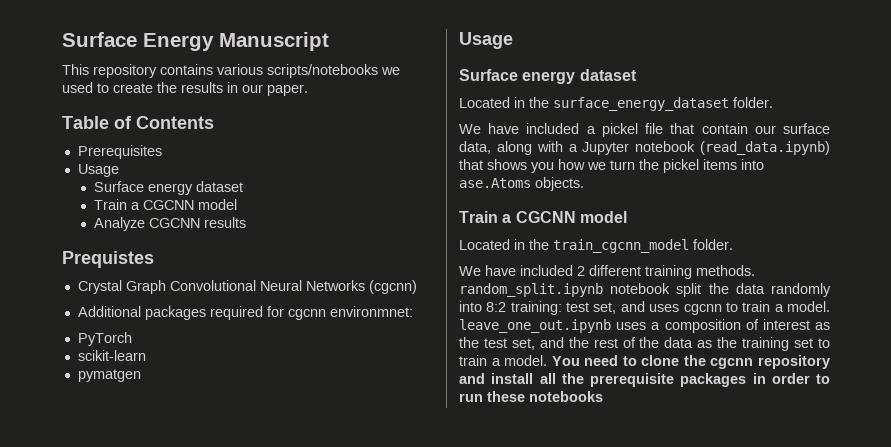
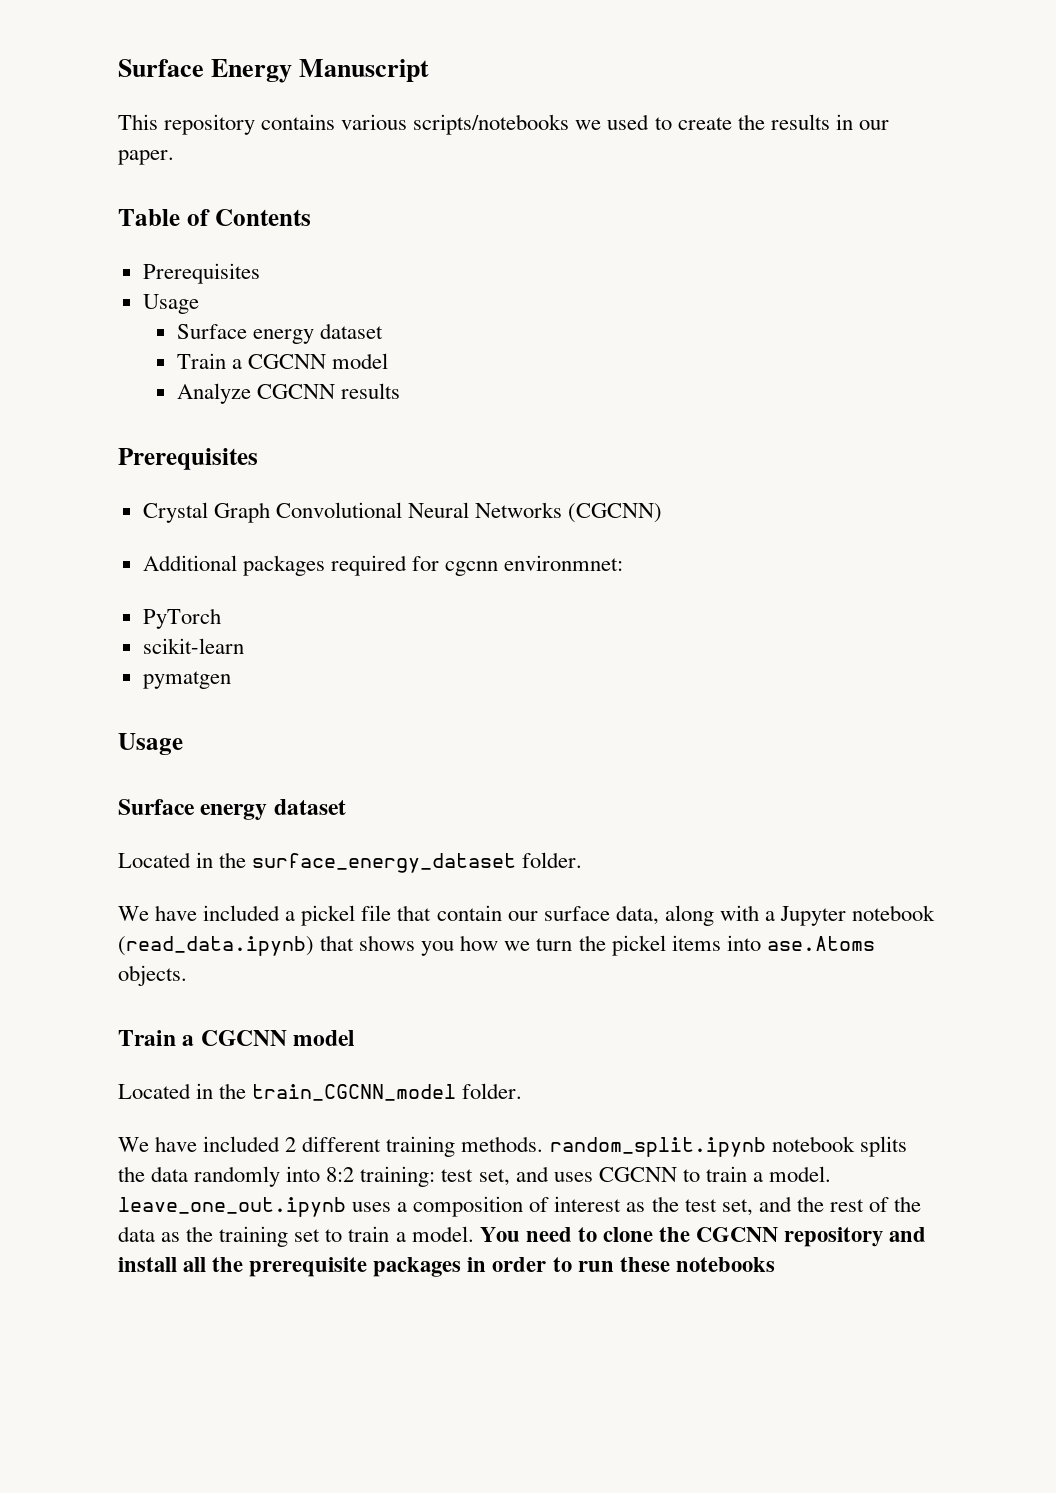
[62,251,154,268] Prequistes -> [118,448,258,470] Prerequisites
[368,280,417,294] (cgcnn) -> [568,503,663,523] (CGCNN)
[553,239,689,253] train_cgcnn_model -> [252,1084,457,1101] train_CGCNN_model
[676,283,702,297] split -> [859,1136,907,1157] splits
[683,304,722,315] cgcnn -> [598,1167,677,1182] CGCNN
[710,358,754,369] cgcnn -> [696,1227,779,1242] CGCNN

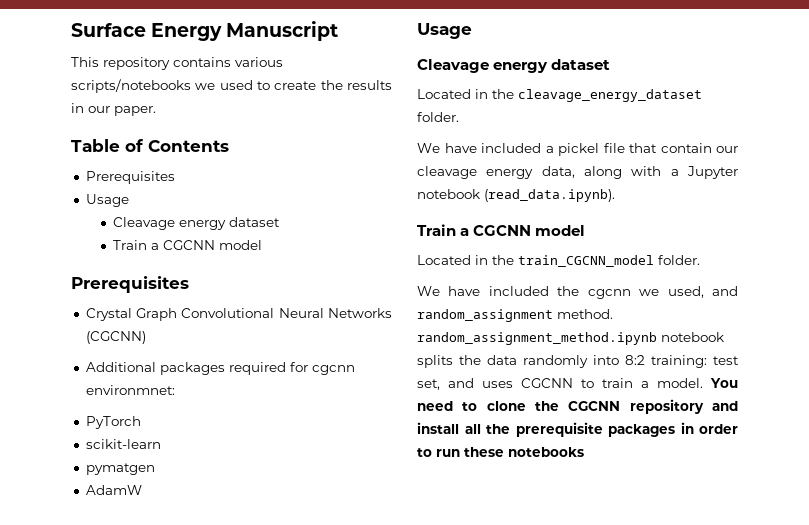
[177,324,248,339] Surface -> [112,217,175,230] Cleavage
[177,383,401,404] // Analyze CGCNN results -> (262, 245) none
[118,733,183,755] [118,799,195,815] // Usage // Surface -> [85,485,142,495] [417,23,472,39] [417,59,489,73] // AdamW // Usage // Cleavage
[252,853,517,873] surface_energy_dataset -> [518,89,702,102] cleavage_energy_dataset
[543,906,610,921] surface -> [417,166,534,179] cleavage energy
[118,935,875,956] [118,965,187,986] (read_data.ipynb) that shows you how we turn the pickel items into ase.Atoms objects. -> [484,189,615,202] (read_data.ipynb).
[285,1136,766,1157] 2 different training methods. random_split.ipynb -> [557,286,738,299] [417,309,613,322] [417,332,657,345] the cgcnn we used, and random_assignment method. random_assignment_method.ipynb
[118,1196,922,1217] [118,1226,474,1247] leave_one_out.ipynb uses a composition of interest as the test set, and the rest of the data as the training set to train a model. -> (703, 383) none

